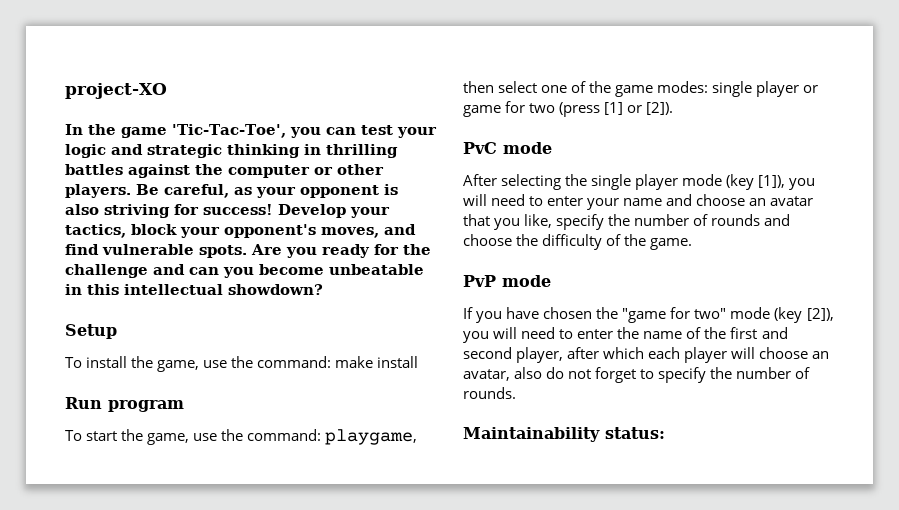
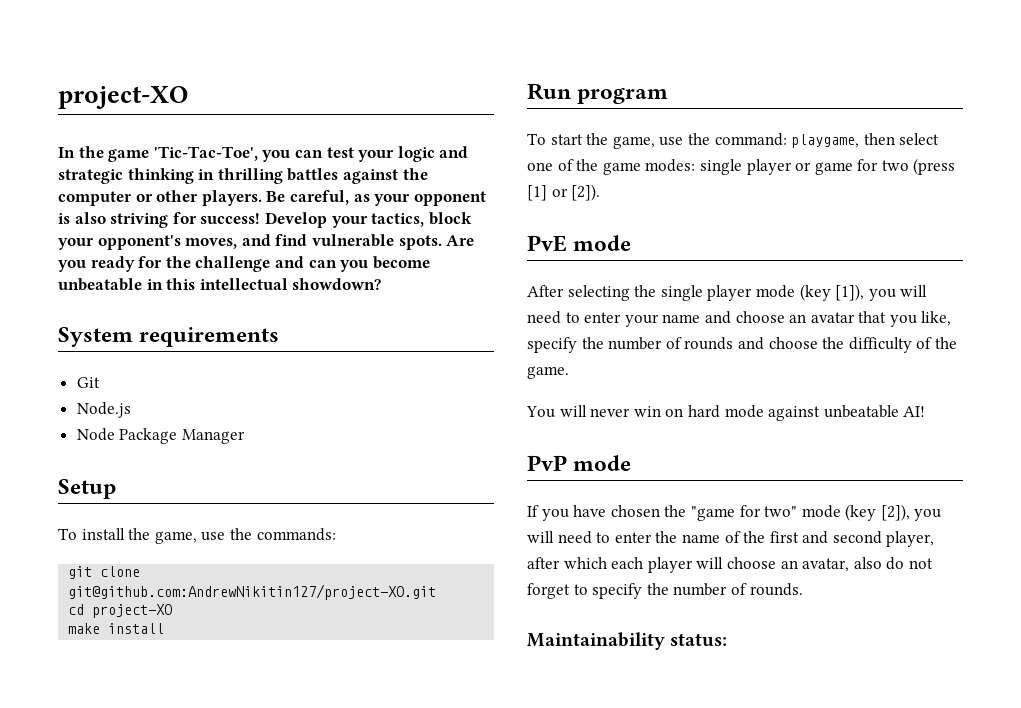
(323, 289) none -> [58,327,280,347] [76,377,100,388] [76,402,131,418] [76,428,245,444] // System requirements // Git // Node.js // Node Package Manager
[257,356,332,368] command: -> [256,528,336,541] [68,566,141,579] [68,584,437,600] [68,604,173,618] commands: // git clone git@github.com:AndrewNikitin127/project-XO.git // cd project-XO //
[463,142,497,154] PvC -> [527,235,567,252] PvE
(693, 244) none -> [526,405,926,421] // You will never win on hard mode against unbeatable AI!

